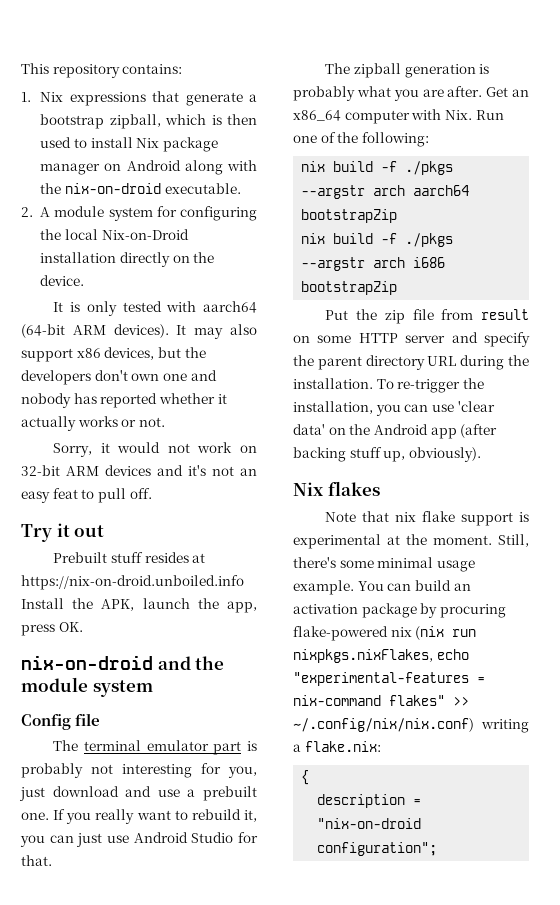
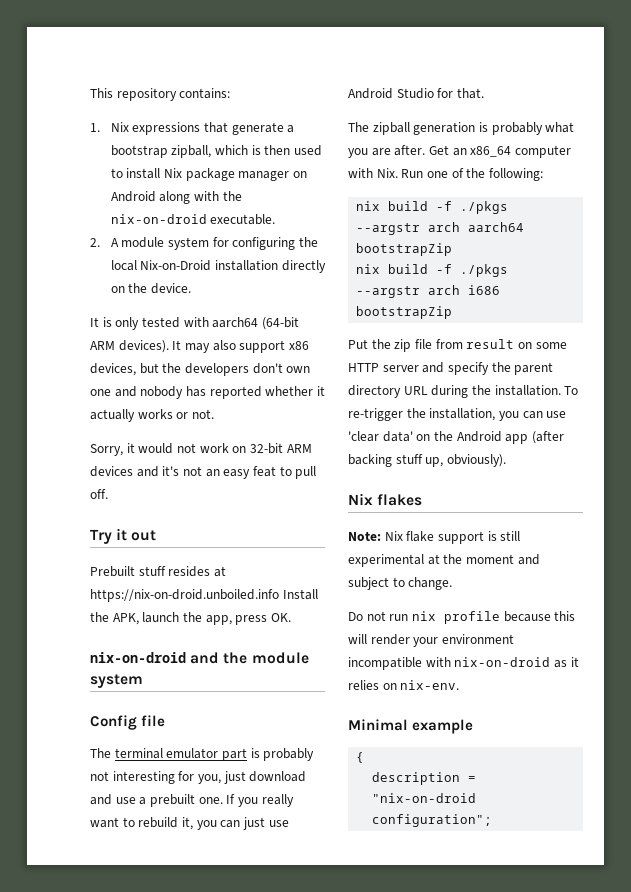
[325,511,417,522] Note that nix -> [348,531,403,541] Note: Nix
(529, 517) none -> [500,531,521,541] still
[433,534,529,547] [293,557,475,572] [293,580,471,595] [293,603,506,618] [293,626,477,641] [293,649,469,663] [293,672,485,686] [293,695,469,706] [293,718,529,733] [293,741,381,752] moment. Still, there's some minimal usage example. You can build an activation package by procuring flake-powered nix (nix run nixpkgs.nixFlakes, echo "experimental-features = nix-command flakes" >> ~/.config/nix/nix.conf) writing a flake.nix: -> [465,554,540,565] [348,577,453,590] [348,611,576,624] [348,634,514,647] [348,657,579,670] [348,680,460,690] [348,719,474,734] moment and subject to change. // Do not run nix profile because this will render your environment incompatible with nix-on-droid as it relies on nix-env. // Minimal example

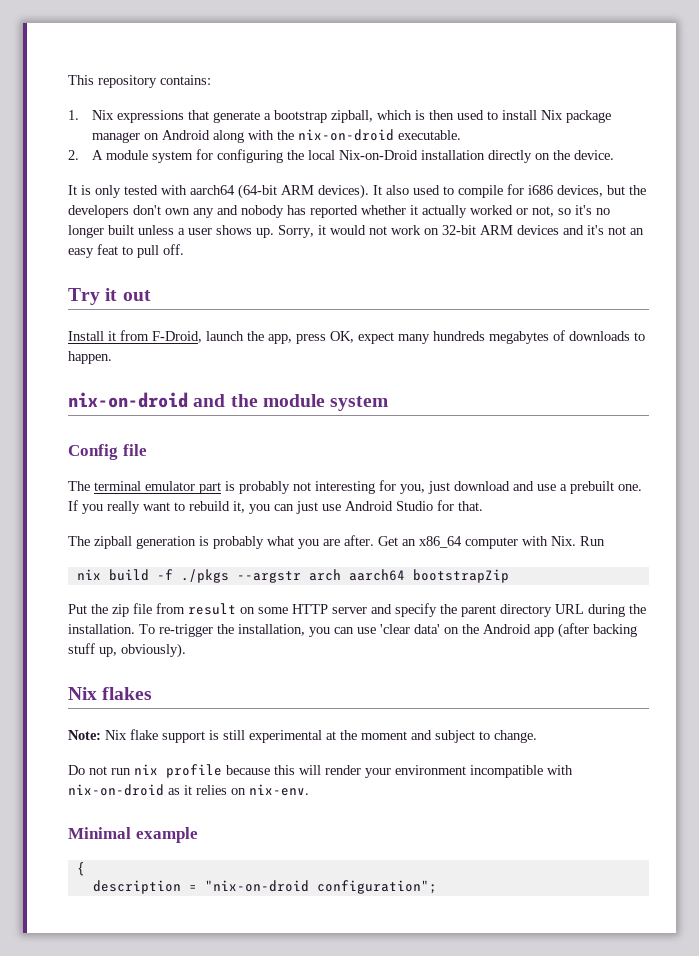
[184,340,309,353] may also support x86 -> [386,184,553,198] also used to compile for i686
[90,389,111,396] one -> [193,208,214,218] any
[137,409,214,419] works or not. // -> [470,205,610,217] [68,225,274,238] worked or not, so it's no longer built unless a user shows up.
[90,566,226,577] [90,589,318,602] [90,612,291,625] Prebuilt stuff resides at https://nix-on-droid.unboiled.info Install the APK, launch the app, press OK. -> [68,330,645,344] [68,351,112,364] Install it from F-Droid, launch the app, press OK, expect many hundreds megabytes of downloads to happen.
[426,168,543,181] one of the following: -> (605, 541) none
[356,264,509,277] [356,285,501,298] [356,306,453,319] // nix build -f ./pkgs --argstr arch i686 bootstrapZip -> (509, 576) none

